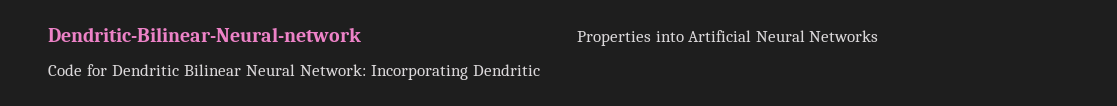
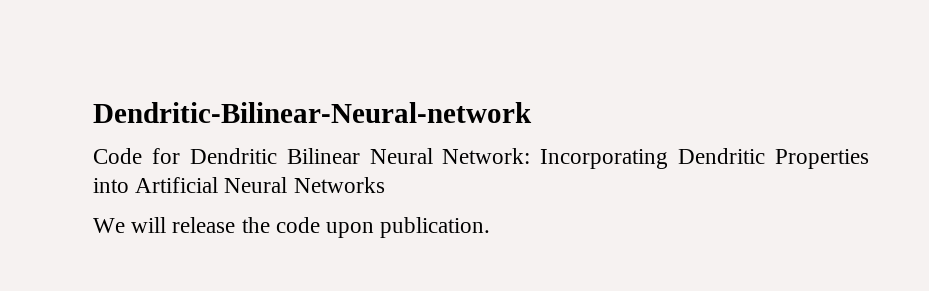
(879, 36) none -> [93,217,491,238] // We will release the code upon publication.

